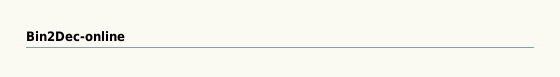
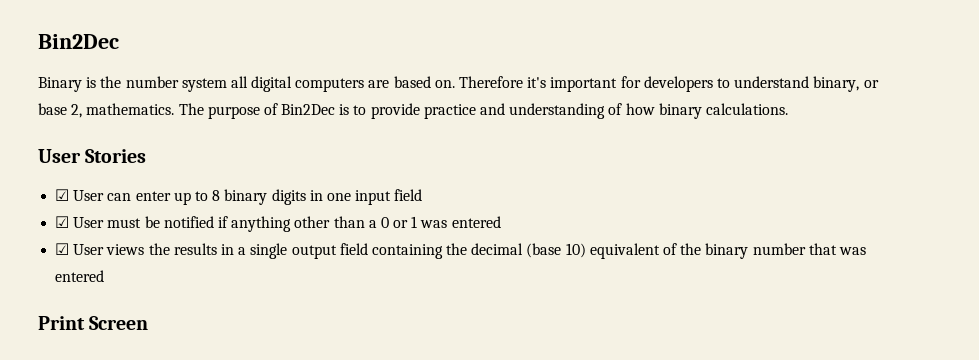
[26,31,125,42] Bin2Dec-online -> [38,34,119,49] [38,76,879,92] [38,103,788,119] [38,149,147,163] [55,189,423,205] [55,216,501,232] [55,243,866,259] [55,270,105,282] [38,316,149,330] Bin2Dec // Binary is the number system all digital computers are based on. Therefore it's important for developers to understand binary, or base 2, mathematics. The purpose of Bin2Dec is to provide practice and understanding of how binary calculations. // User Stories // ☑ User can enter up to 8 binary digits in one input field // ☑ User must be notified if anything other than a 0 or 1 was entered // ☑ User views the results in a single output field containing the decimal (base 10) equivalent of the binary number that was entered // Print Screen

